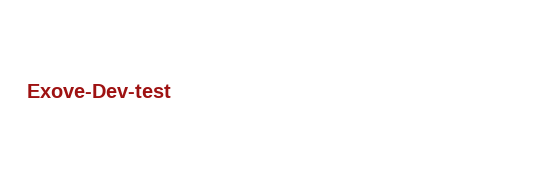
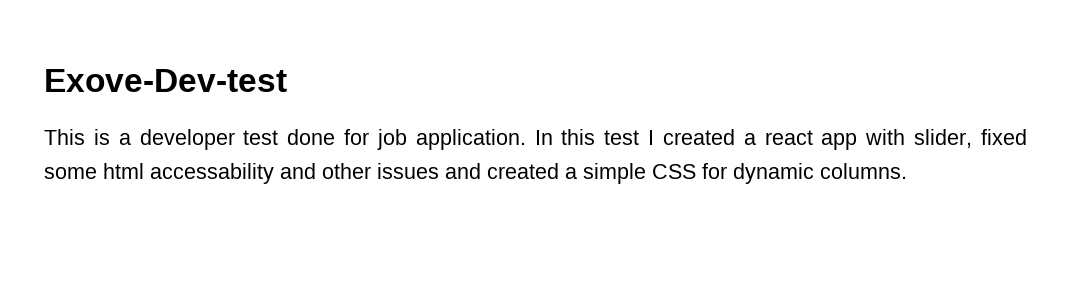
(171, 91) none -> [44,129,1028,150] [44,163,907,184] // This is a developer test done for job application. In this test I created a react app with slider, fixed some html accessability and other issues and created a simple CSS for dynamic columns.

